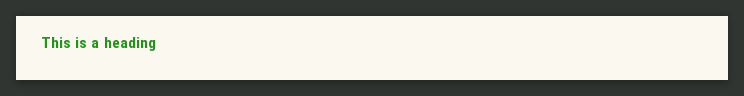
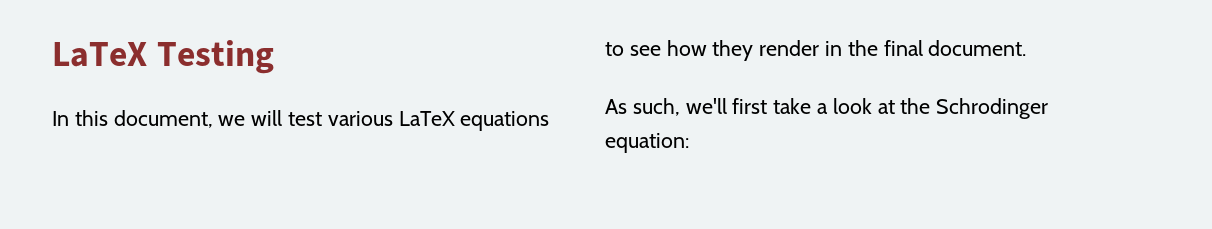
[41,37,156,51] This is a heading -> [52,40,274,74] [52,110,550,131] [605,40,1027,61] [605,98,1049,119] [605,133,689,153] LaTeX Testing // In this document, we will test various LaTeX equations to see how they render in the final document. // As such, we'll first take a look at the Schrodinger equation:

